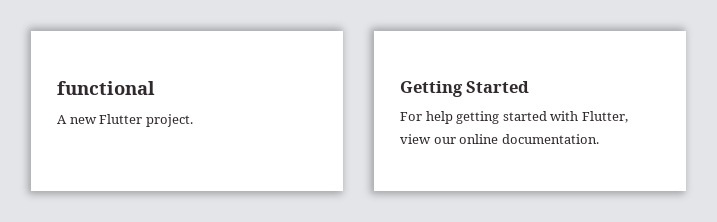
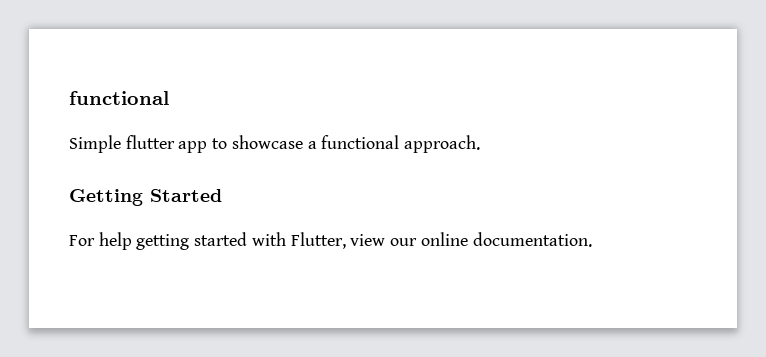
[57,114,193,127] A new Flutter project. -> [69,135,481,153] Simple flutter app to showcase a functional approach.

